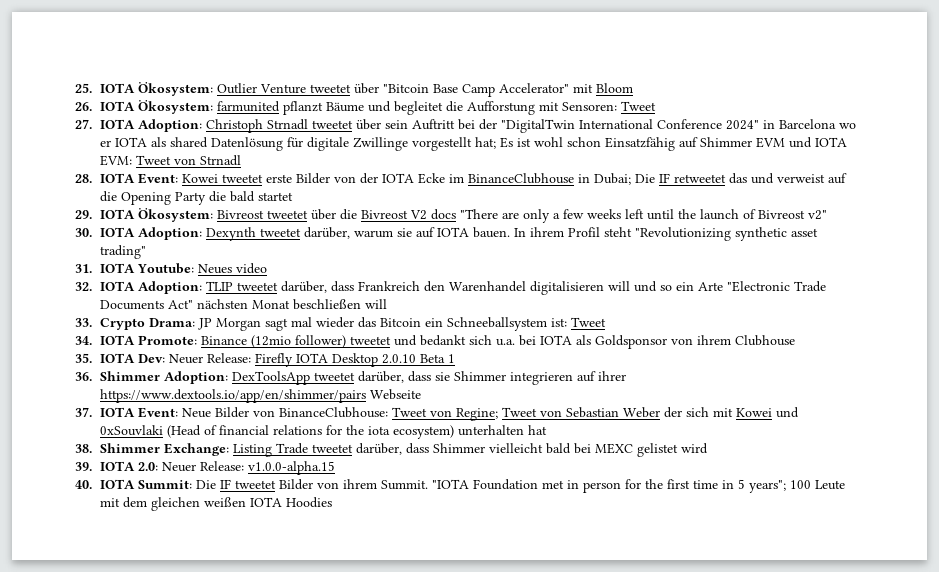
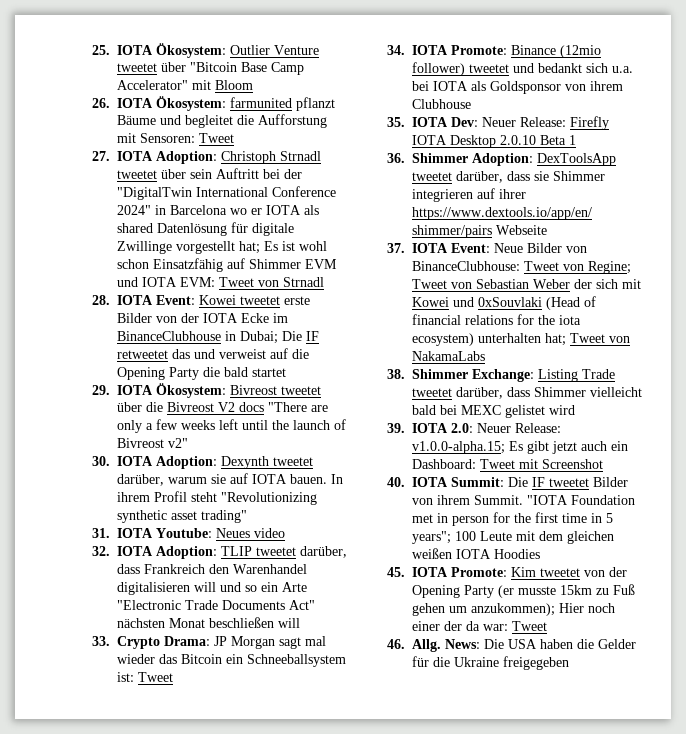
[528,425,548,435] hat -> [545,333,630,346] [412,351,485,361] hat; Tweet von NakamaLabs
[248,461,336,475] v1.0.0-alpha.15 -> [412,441,628,454] [412,459,603,469] v1.0.0-alpha.15; Es gibt jetzt auch ein Dashboard: Tweet mit Screenshot
(333, 502) none -> [387,567,627,577] [412,584,635,598] [412,603,615,616] [412,621,547,631] [387,639,636,652] [412,656,569,670] // 45. IOTA Promote: Kim tweetet von der Opening Party (er musste 15km zu Fuß gehen um anzukommen); Hier noch einer der da war: Tweet // 46. Allg. News: Die USA haben die Gelder für die Ukraine freigegeben

